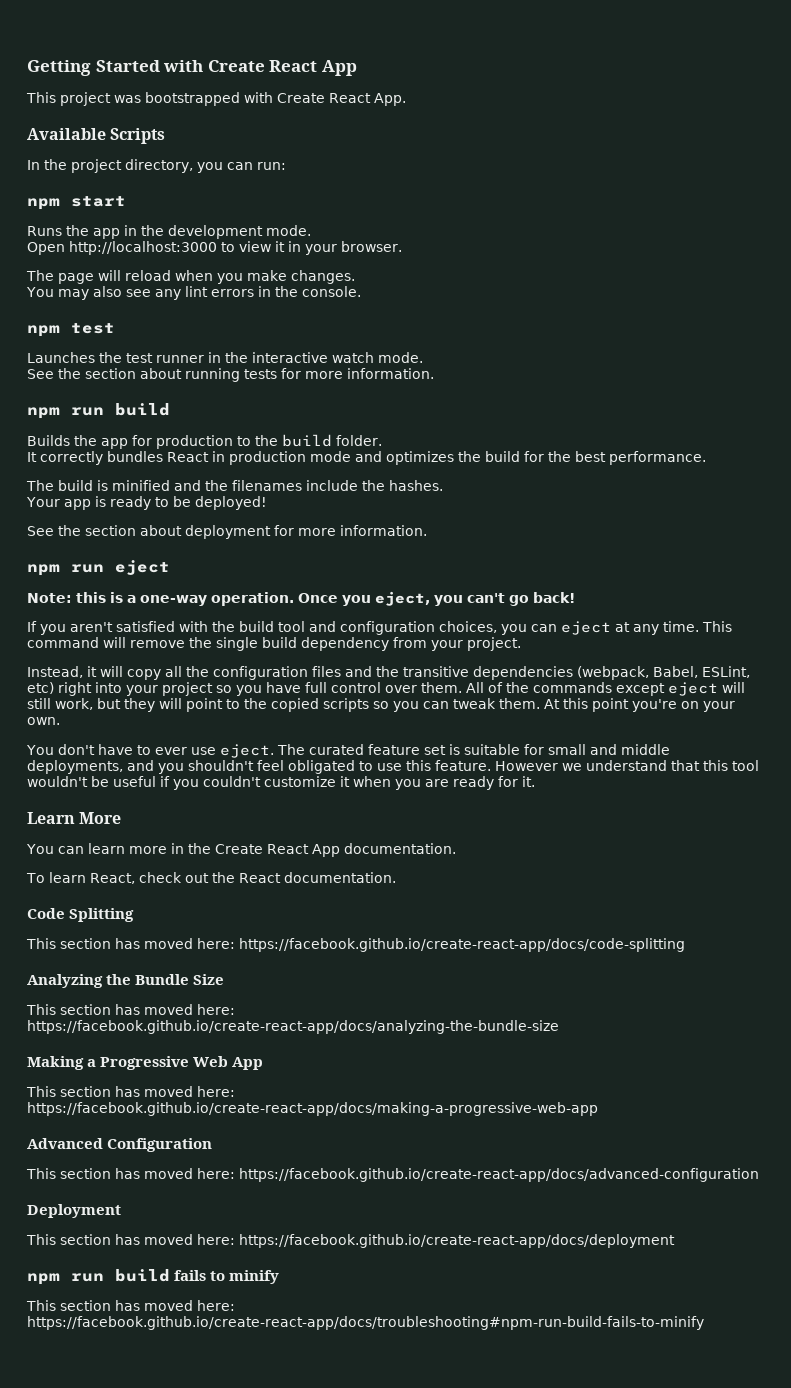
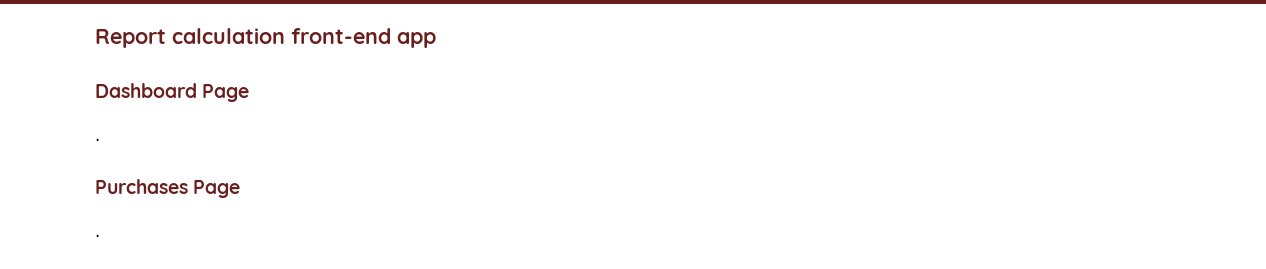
[27,60,357,76] [26,92,406,106] [27,128,166,144] [27,159,286,173] [27,196,126,210] [27,225,311,239] [27,241,402,255] [26,270,355,284] [26,286,361,300] [27,323,115,337] [27,352,423,363] [27,368,434,382] [27,403,170,419] [27,434,382,449] [27,451,706,465] [26,480,443,491] [26,496,267,510] [27,525,427,539] [27,560,170,576] [27,591,575,606] [27,621,732,635] [27,637,521,651] [27,666,750,680] [27,682,745,696] [27,698,735,712] [27,717,60,725] [26,744,670,758] [27,760,759,774] [27,776,535,790] [27,812,122,824] [26,843,456,857] [26,872,396,884] [27,908,135,922] [26,938,685,952] [27,974,225,988] [26,1004,235,1015] [27,1020,559,1034] [27,1056,264,1070] [26,1086,235,1097] [27,1102,598,1116] [27,1138,213,1152] [26,1168,759,1182] [27,1204,121,1218] [26,1234,675,1248] [27,1269,280,1285] [26,1300,235,1311] [27,1316,704,1330] Getting Started with Create React App // This project was bootstrapped with Create React App. // Available Scripts // In the project directory, you can run: // npm start // Runs the app in the development mode. // Open http://localhost:3000 to view it in your browser. // The page will reload when you make changes. // You may also see any lint errors in the console. // npm test // Launches the test runner in the interactive watch mode. // See the section about running tests for more information. // npm run build // Builds the app for production to the build folder. // It correctly bundles React in production mode and optimizes the build for the best performance. // The build is minified and the filenames include the hashes. // Your app is ready to be deployed! // See the section about deployment for more information. // npm run eject // Note: this is a one-way operation. Once you eject, you can't go back! // If you aren't satisfied with the build tool and configuration choices, you can eject at any time. This command will remove the single build dependency from your project. // Instead, it will copy all the configuration files and the transitive dependencies (webpack, Babel, ESLint, etc) right into your project so you have full control over them. All of the commands except eject will still work, but they will point to the copied scripts so you can tweak them. At this point you're on your own. // You don't have to ever use eject. The curated feature set is suitable for small and middle deployments, and you shouldn't feel obligated to use this feature. However we understand that this tool wouldn't be useful if you couldn't customize it when you are ready for it. // Learn More // You can learn more in the Create React App documentation. // To learn React, check out the React documentation. // Code Splitting // This section has moved here: https://facebook.github.io/create-react-app/docs/code-splitting // Analyzing the Bundle Size // This section has moved here: https://facebook.github.io/create-react-app/docs/analyzing-the-bundle-size // Making a Progressive Web App // This section has moved here: https://facebook.github.io/create-react-app/docs/making-a-progressive-web-app // Advanced Configuration // This section has moved here: https://facebook.github.io/create-react-app/docs/advanced-configuration // Deployment // This section has moved here: https://facebook.github.io/create-react-app/docs/deployment // npm run build fails to minify // This section has moved here: https://facebook.github.io/create-react-app/docs/troubleshooting#npm-run-build-fails-to-minify -> [95,28,436,48] [95,83,250,102] [95,138,100,141] [95,179,241,198] [95,234,100,237] Report calculation front-end app // Dashboard Page // . // Purchases Page // .

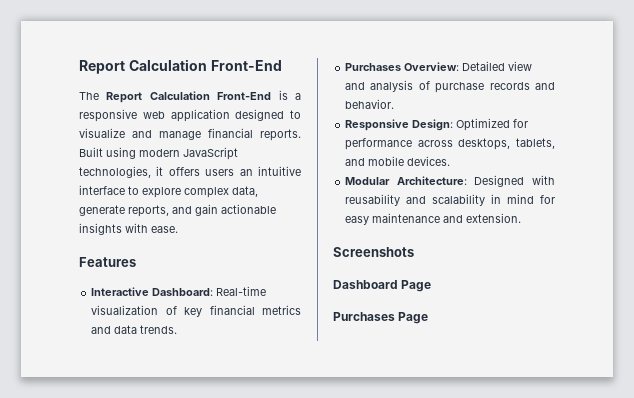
[95,28,436,48] Report calculation front-end app -> [79,59,282,74] [79,90,301,103] [79,109,301,122] [79,128,301,141] [79,147,238,160] [79,166,301,178] [79,185,258,198] [79,204,276,217] [79,223,178,235] [79,257,136,267] [91,286,267,296] [91,305,301,317] [91,325,178,334] [345,61,533,71] [345,80,555,93] [345,99,395,109] [345,118,529,131] [345,138,555,150] [345,156,451,166] [345,175,555,187] [345,194,555,206] [345,213,522,225] [333,247,414,257] Report Calculation Front-End // The Report Calculation Front-End is a responsive web application designed to visualize and manage financial reports. Built using modern JavaScript technologies, it offers users an intuitive interface to explore complex data, generate reports, and gain actionable insights with ease. // Features // Interactive Dashboard: Real-time visualization of key financial metrics and data trends. // Purchases Overview: Detailed view and analysis of purchase records and behavior. // Responsive Design: Optimized for performance across desktops, tablets, and mobile devices. // Modular Architecture: Designed with reusability and scalability in mind for easy maintenance and extension. // Screenshots
[95,138,100,141] // . -> (432, 286) none
[95,234,100,237] // . -> (429, 318) none

